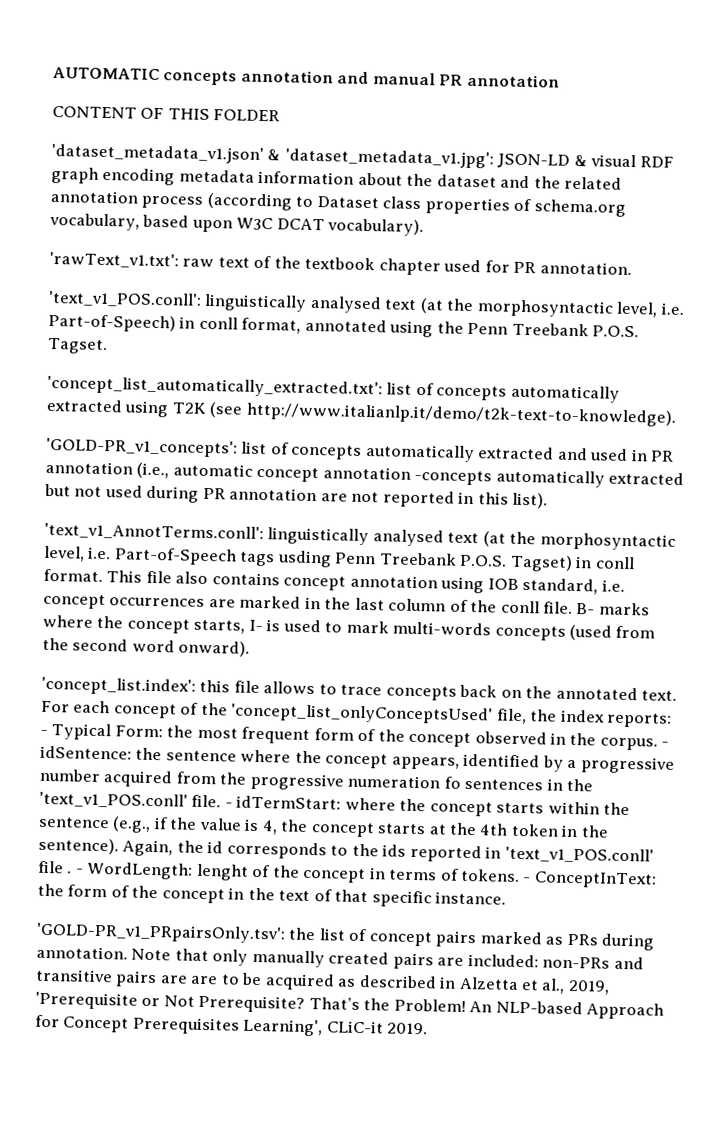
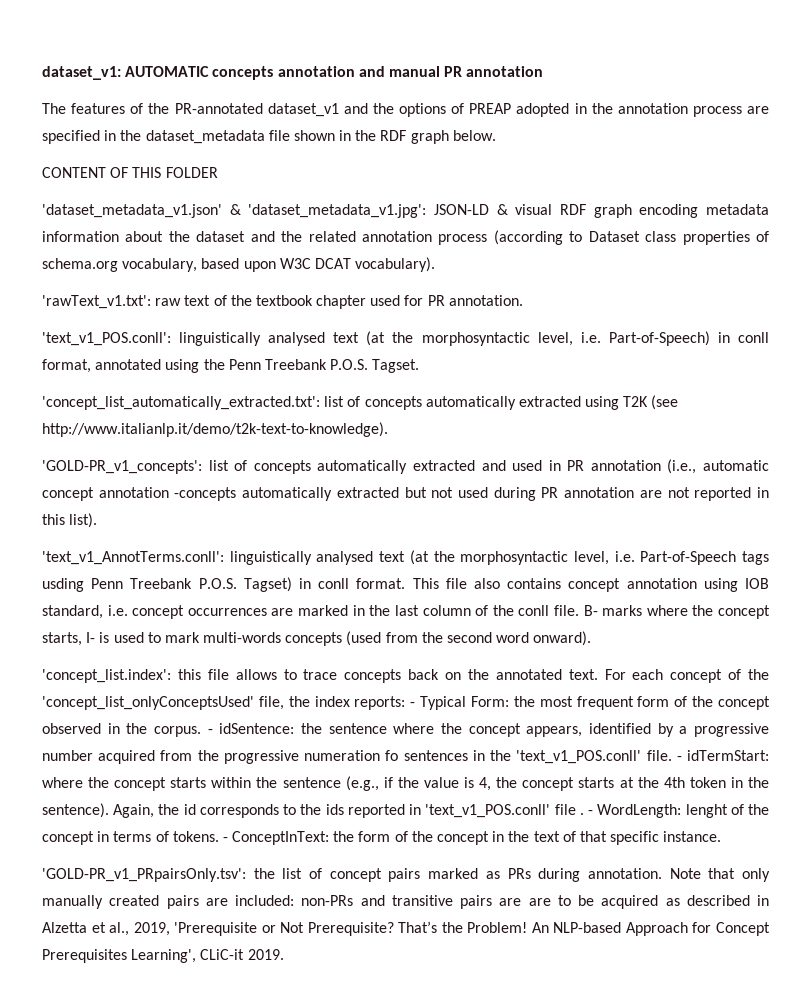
(53, 74) none -> [42,66,121,80] dataset_v1:
(560, 80) none -> [42,103,769,117] [42,130,496,144] // The features of the PR-annotated dataset_v1 and the options of PREAP adopted in the annotation process are specified in the dataset_metadata file shown in the RDF graph below.

